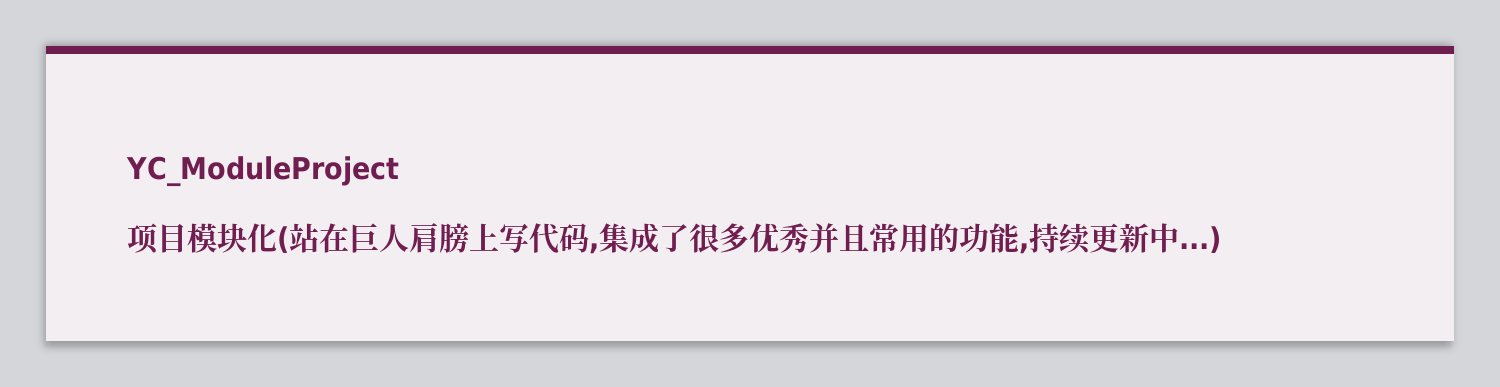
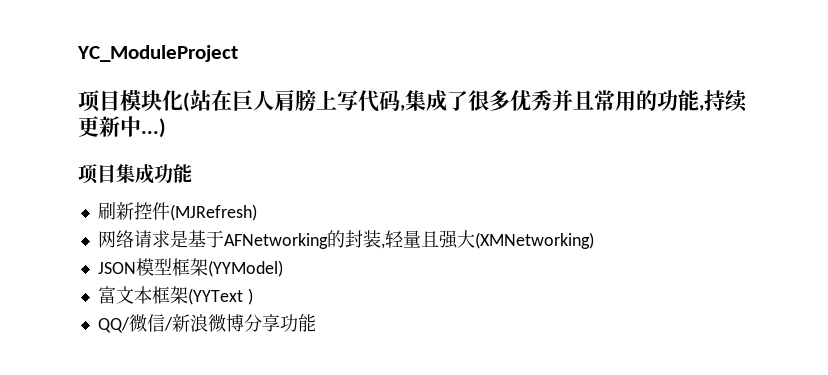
(1221, 239) none -> [78,164,192,184] [97,202,257,221] [97,230,594,249] [97,258,283,277] [97,286,253,305] [97,314,316,333] // 项目集成功能 // 刷新控件(MJRefresh) // 网络请求是基于AFNetworking的封装,轻量且强大(XMNetworking) // JSON模型框架(YYModel) // 富文本框架(YYText ) // QQ/微信/新浪微博分享功能

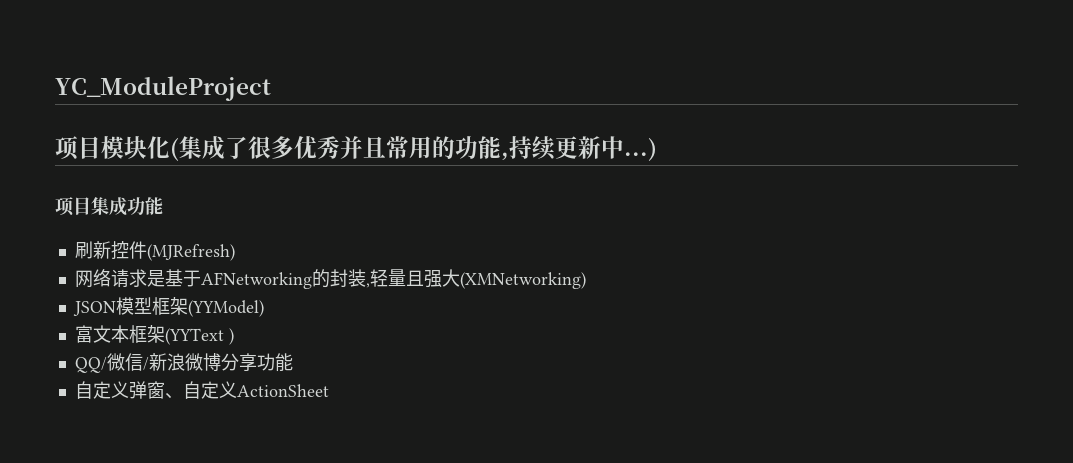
[190,89,405,112] 站在巨人肩膀上写代码, -> (179, 149) none
(316, 323) none -> [74,381,329,399] // 自定义弹窗、自定义ActionSheet

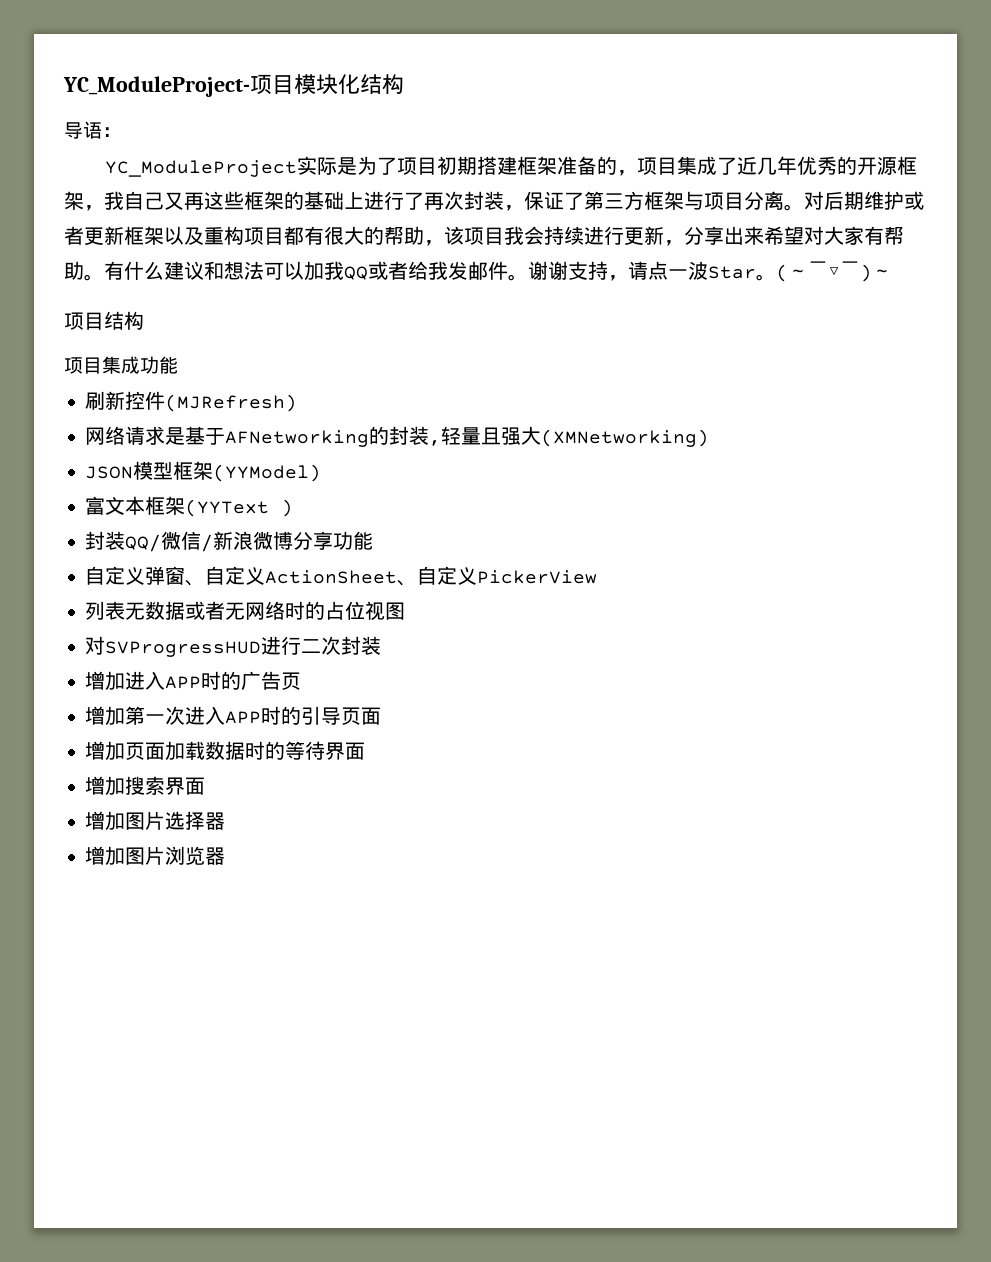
[55,76,271,101] YC_ModuleProject // -> [63,76,250,97] YC_ModuleProject-
[170,136,657,161] (集成了很多优秀并且常用的功能,持续更新中...) -> [360,74,404,94] [64,121,121,139] [104,156,917,177] [64,191,924,211] [64,226,904,246] [64,261,892,282] [64,311,144,330] 结构 // 导语： // YC_ModuleProject实际是为了项目初期搭建框架准备的，项目集成了近几年优秀的开源框架，我自己又再这些框架的基础上进行了再次封装，保证了第三方框架与项目分离。对后期维护或者更新框架以及重构项目都有很大的帮助，该项目我会持续进行更新，分享出来希望对大家有帮助。有什么建议和想法可以加我QQ或者给我发邮件。谢谢支持，请点一波Star。(～￣▽￣)～ // 项目结构
(234, 336) none -> [85,531,126,550] 封装
(329, 390) none -> [397,566,598,586] [85,601,406,621] [85,636,382,657] [85,671,302,691] [85,706,382,726] [85,741,366,761] [85,776,206,796] [85,811,226,831] [85,846,226,866] 、自定义PickerView // 列表无数据或者无网络时的占位视图 // 对SVProgressHUD进行二次封装 // 增加进入APP时的广告页 // 增加第一次进入APP时的引导页面 // 增加页面加载数据时的等待界面 // 增加搜索界面 // 增加图片选择器 // 增加图片浏览器

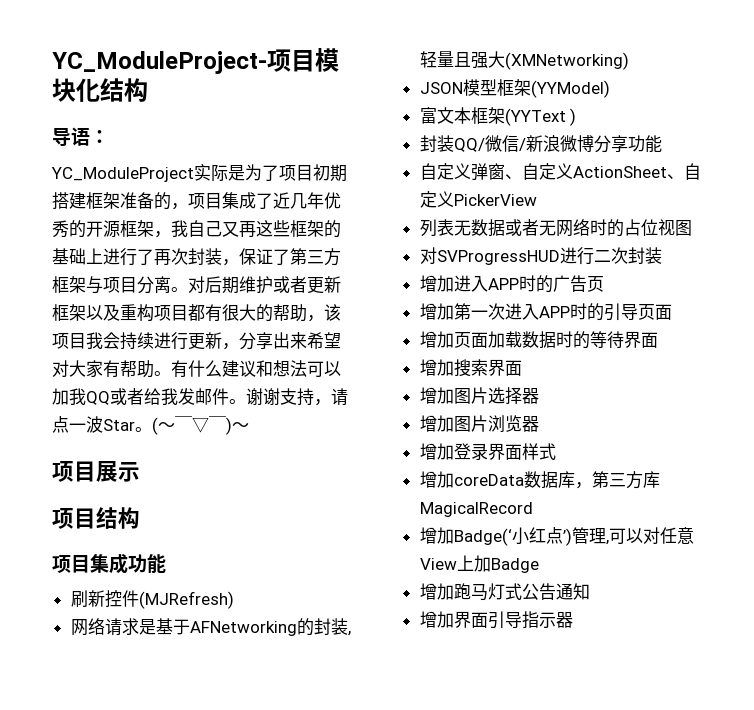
(892, 273) none -> [52,461,140,482] // 项目展示
(226, 856) none -> [419,443,556,460] [419,471,660,489] [419,502,533,517] [419,527,694,546] [419,555,539,573] [419,583,590,601] [419,611,573,629] // 增加登录界面样式 // 增加coreData数据库，第三方库MagicalRecord // 增加Badge(‘小红点’)管理,可以对任意View上加Badge // 增加跑马灯式公告通知 // 增加界面引导指示器

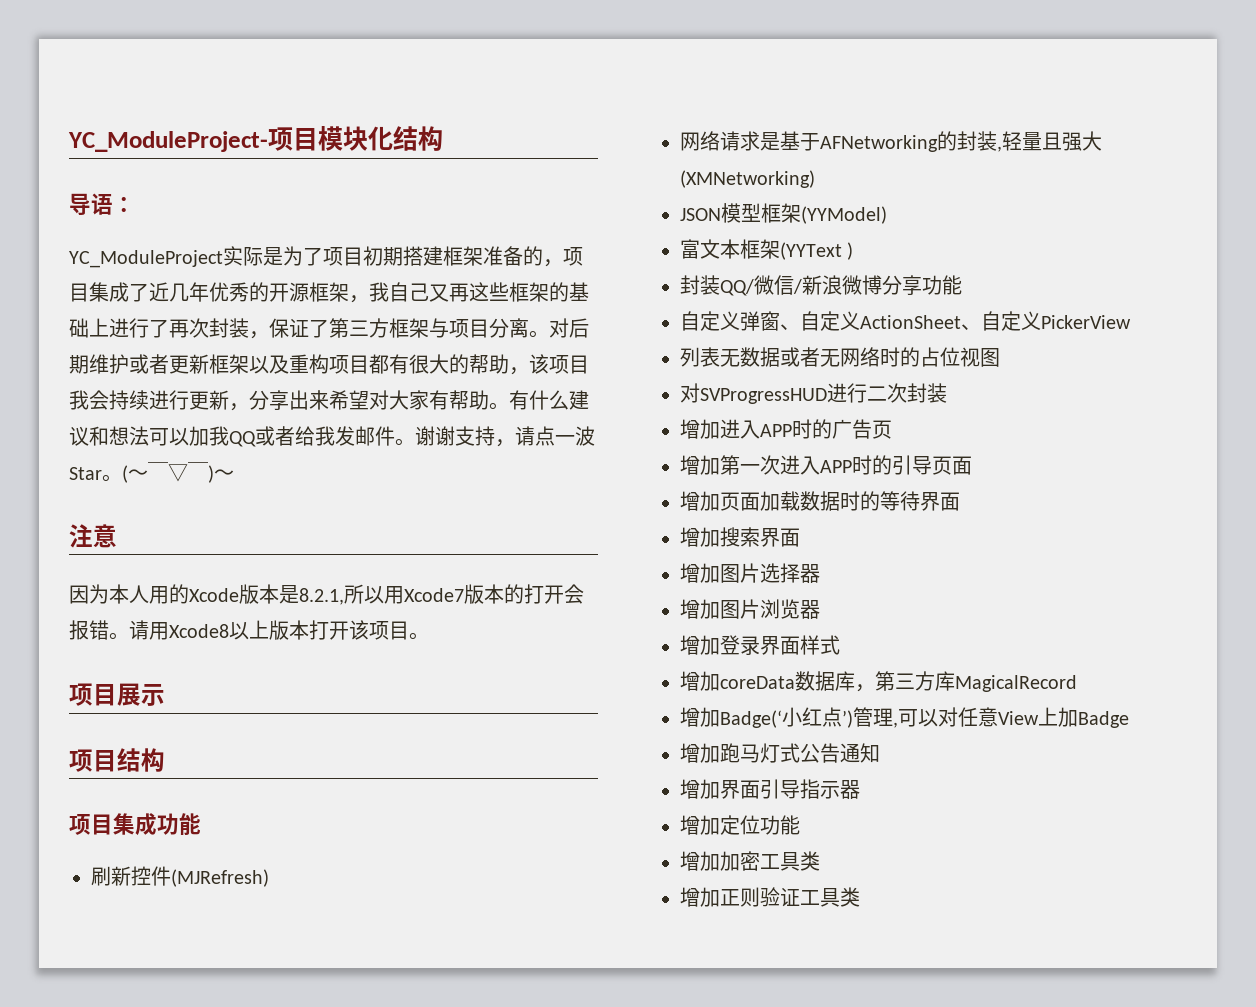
(249, 426) none -> [69,524,117,548] [69,584,584,605] [69,620,429,640] // 注意 // 因为本人用的Xcode版本是8.2.1,所以用Xcode7版本的打开会报错。请用Xcode8以上版本打开该项目。
(573, 620) none -> [680,815,800,835] [680,851,820,871] [680,887,860,907] // 增加定位功能 // 增加加密工具类 // 增加正则验证工具类

